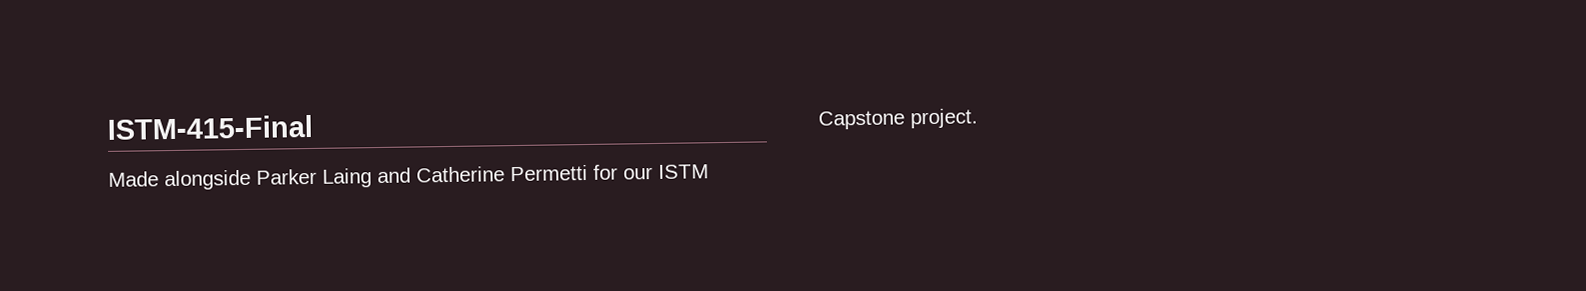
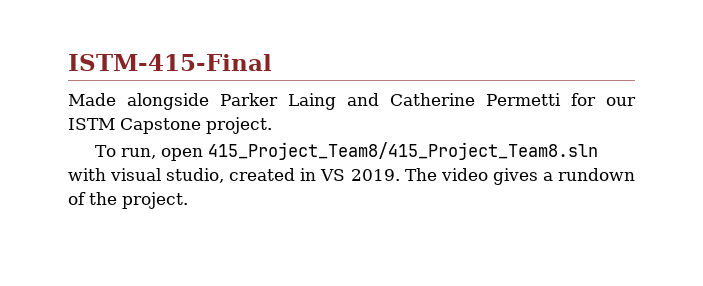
(978, 118) none -> [95,142,599,161] [68,168,635,185] [68,192,188,209] // To run, open 415_Project_Team8/415_Project_Team8.sln with visual studio, created in VS 2019. The video gives a rundown of the project.

